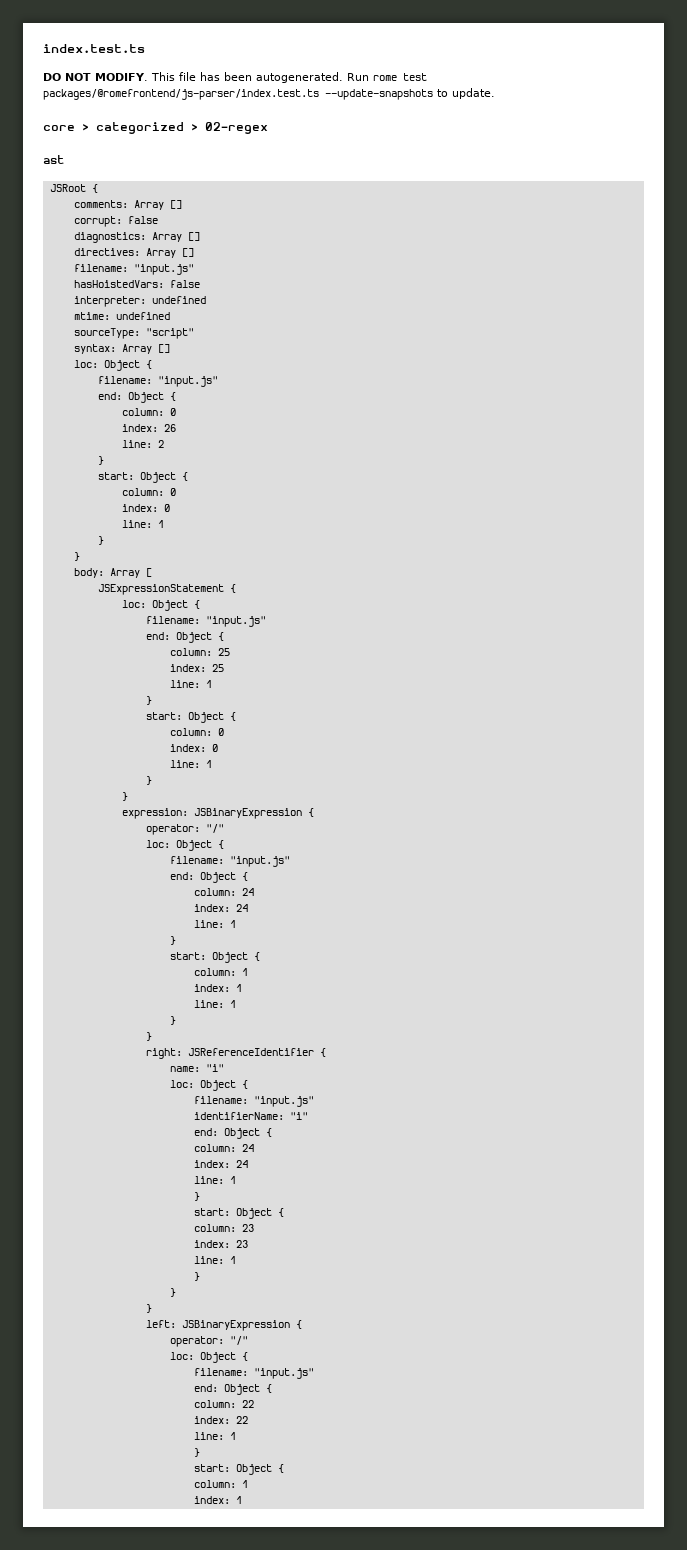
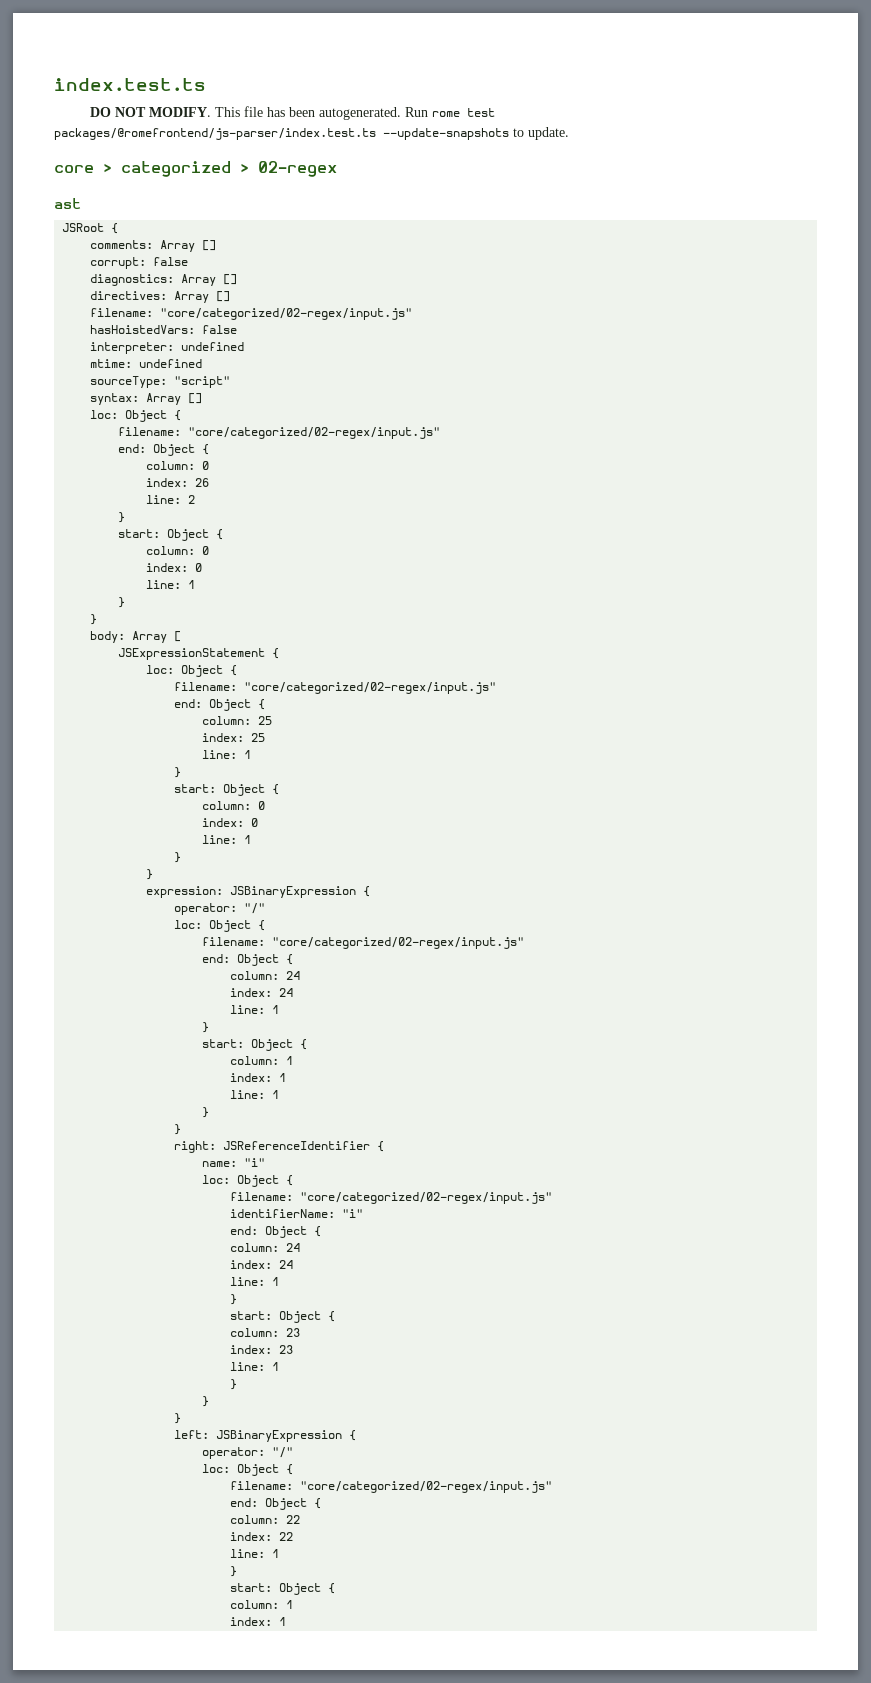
[133,264,194,275] "input.js" -> [160,308,413,320] "core/categorized/02-regex/input.js"
[157,376,218,387] "input.js" -> [188,427,441,439] "core/categorized/02-regex/input.js"
[205,616,266,627] "input.js" -> [244,682,497,694] "core/categorized/02-regex/input.js"
[229,856,290,867] "input.js" -> [272,937,525,949] "core/categorized/02-regex/input.js"
[253,1096,314,1107] "input.js" -> [300,1192,553,1204] "core/categorized/02-regex/input.js"
[253,1368,314,1379] "input.js" -> [300,1481,553,1493] "core/categorized/02-regex/input.js"

